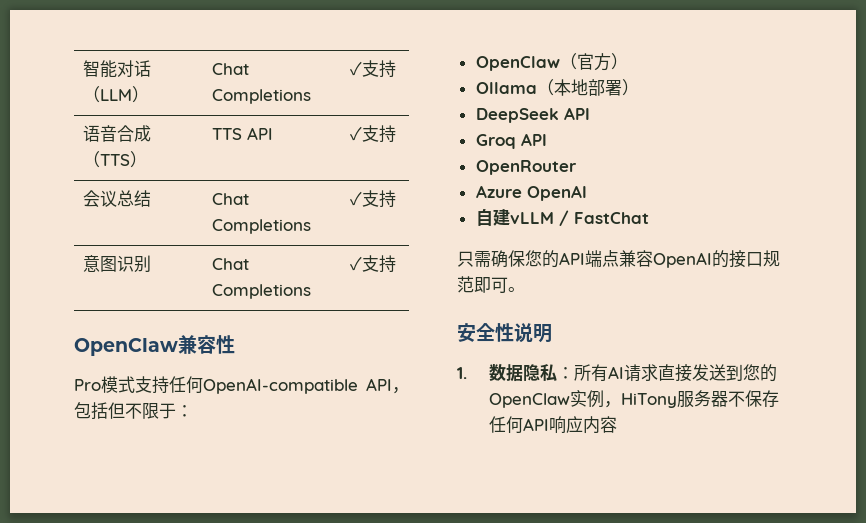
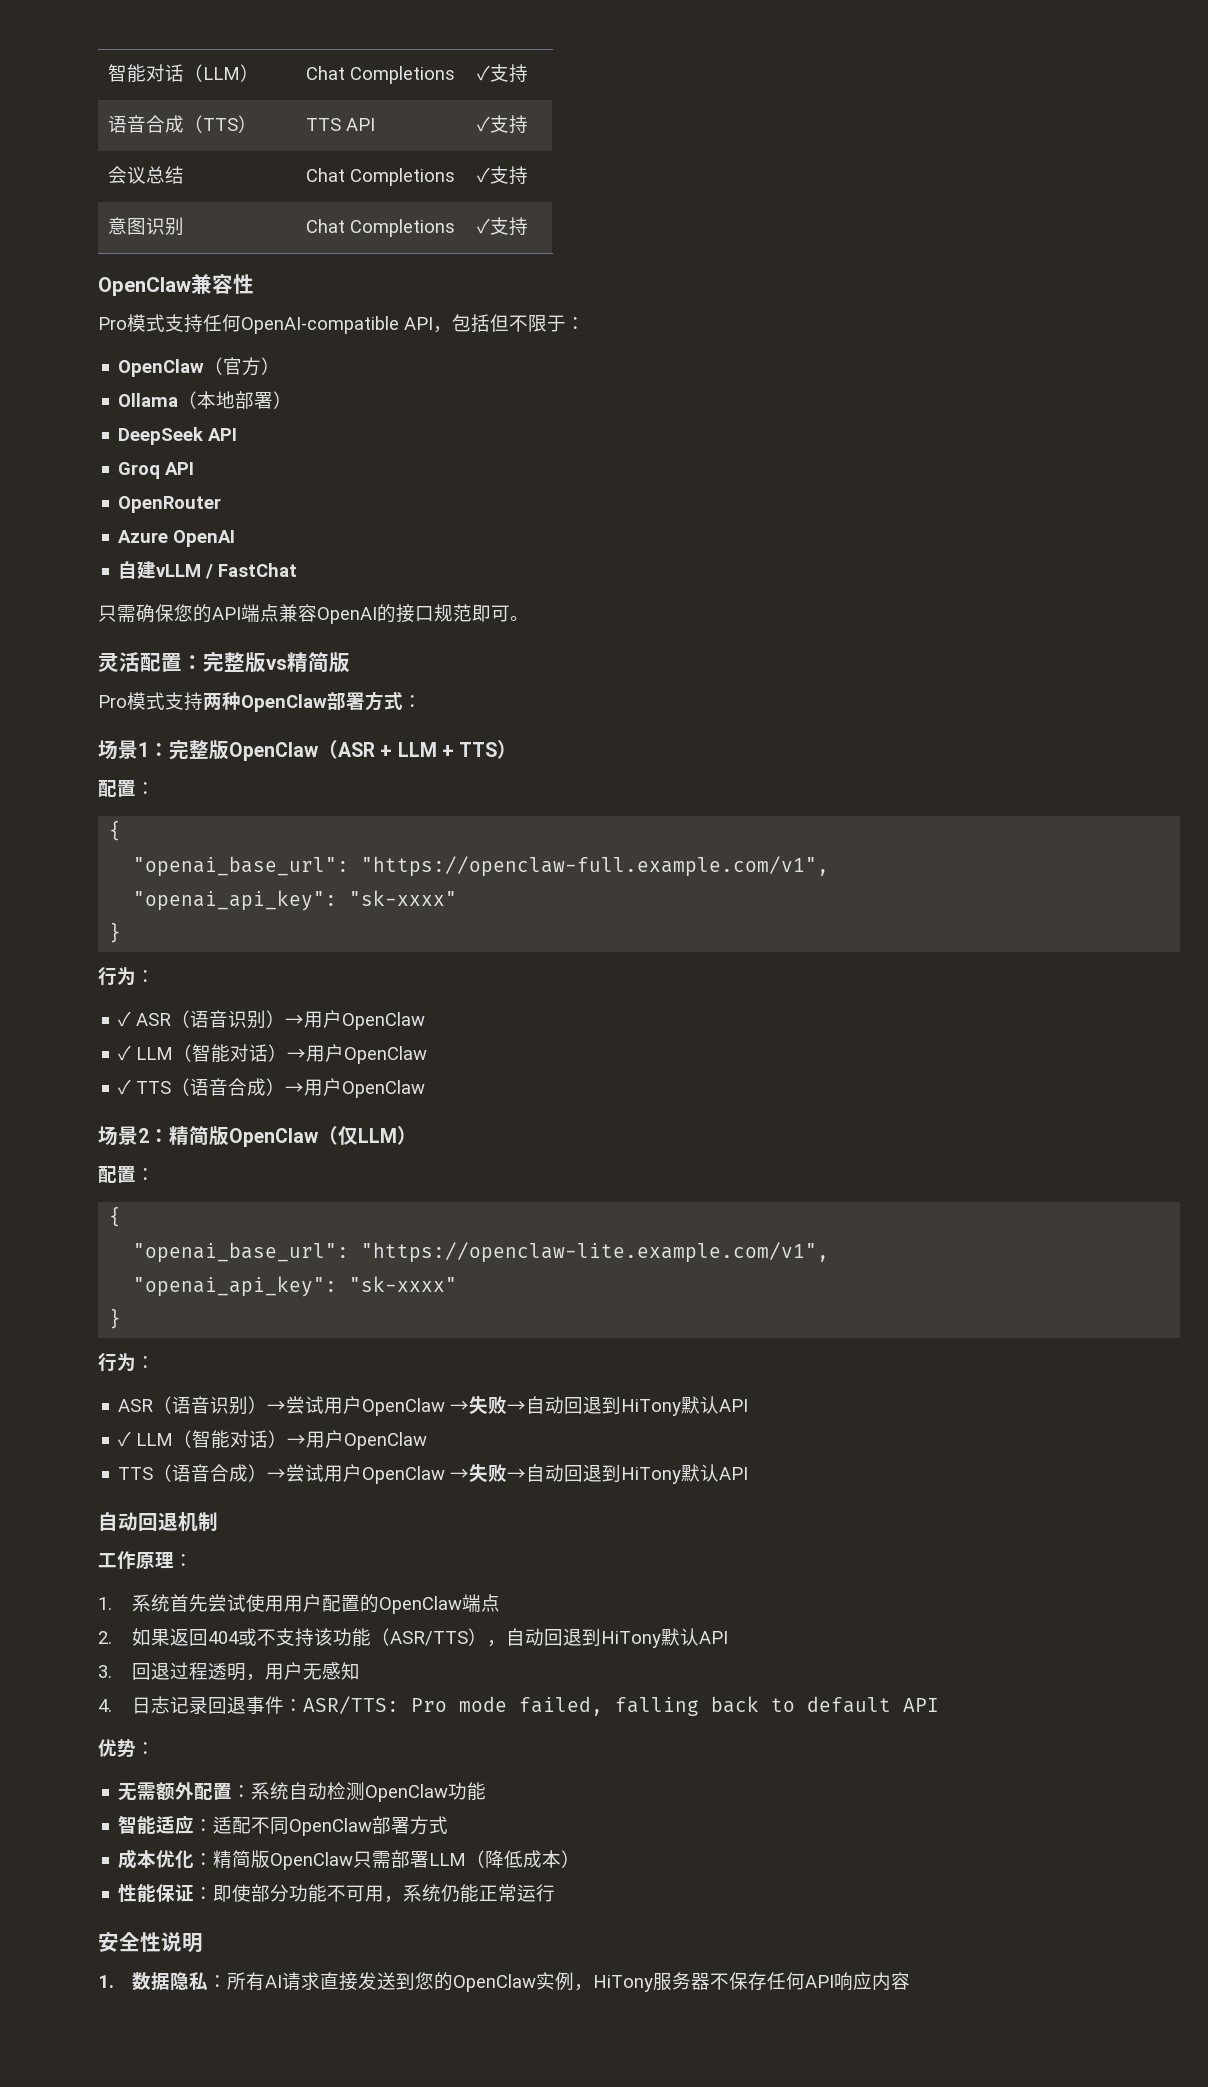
(525, 289) none -> [98,652,350,673] [98,691,422,712] [98,740,518,761] [98,780,155,797] [109,820,122,841] [133,856,830,877] [133,890,458,911] [109,922,122,943] [98,967,155,986] [118,1010,426,1030] [118,1044,428,1064] [118,1078,426,1098] [98,1126,417,1147] [98,1166,155,1183] [109,1206,122,1227] [133,1242,830,1263] [133,1276,458,1297] [109,1308,122,1329] [98,1353,155,1372] [118,1396,749,1416] [118,1430,428,1450] [118,1464,749,1484] [98,1512,218,1532] [98,1551,193,1569] [98,1594,501,1614] [98,1628,729,1648] [98,1662,361,1681] [98,1696,940,1716] [98,1739,155,1758] [118,1782,487,1802] [118,1815,449,1836] [118,1849,581,1870] [118,1884,556,1903] // 灵活配置：完整版vs精简版 // Pro模式支持两种OpenClaw部署方式： // 场景1：完整版OpenClaw（ASR + LLM + TTS） // 配置： // { // "openai_base_url": "https://openclaw-full.example.com/v1", // "openai_api_key": "sk-xxxx" // } // 行为： // ✓ ASR（语音识别）→用户OpenClaw // ✓ LLM（智能对话）→用户OpenClaw // ✓ TTS（语音合成）→用户OpenClaw // 场景2：精简版OpenClaw（仅LLM） // 配置： // { // "openai_base_url": "https://openclaw-lite.example.com/v1", // "openai_api_key": "sk-xxxx" // } // 行为： // ASR（语音识别）→尝试用户OpenClaw →失败→自动回退到HiTony默认API // ✓ LLM（智能对话）→用户OpenClaw // TTS（语音合成）→尝试用户OpenClaw →失败→自动回退到HiTony默认API // 自动回退机制 // 工作原理： // 1.系统首先尝试使用用户配置的OpenClaw端点 // 2.如果返回404或不支持该功能（ASR/TTS），自动回退到HiTony默认API // 3.回退过程透明，用户无感知 // 4.日志记录回退事件：ASR/TTS: Pro mode failed, falling back to default API // 优势： // 无需额外配置：系统自动检测OpenClaw功能 // 智能适应：适配不同OpenClaw部署方式 // 成本优化：精简版OpenClaw只需部署LLM（降低成本） // 性能保证：即使部分功能不可用，系统仍能正常运行

